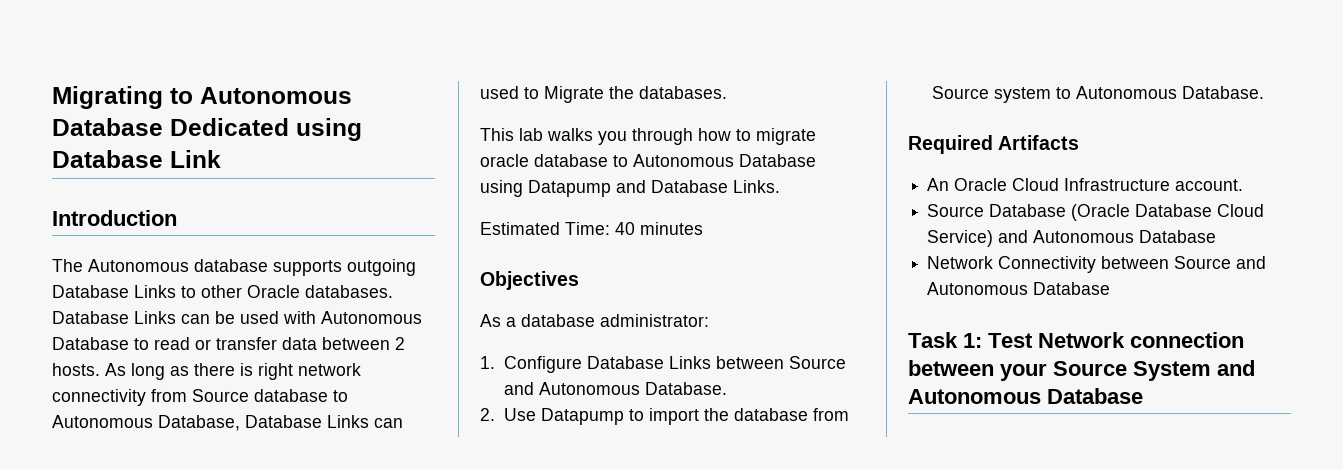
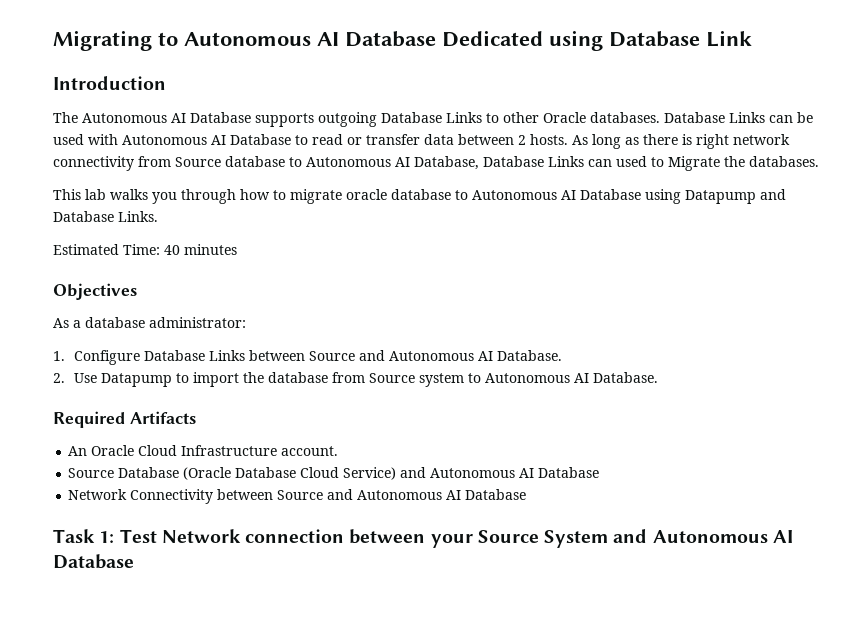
(352, 95) none -> [317,32,339,46] AI
[194,259,268,272] database -> [171,112,251,123] AI Database
(422, 317) none -> [211,135,226,145] AI
(153, 421) none -> [395,157,410,167] AI
(734, 160) none -> [561,190,576,200] AI
(640, 388) none -> [478,351,494,361] AI
(1177, 92) none -> [574,373,590,383] AI
(1135, 236) none -> [519,468,535,478] AI
(1029, 288) none -> [446,490,462,500] AI
(1041, 396) none -> [772,530,793,543] AI

